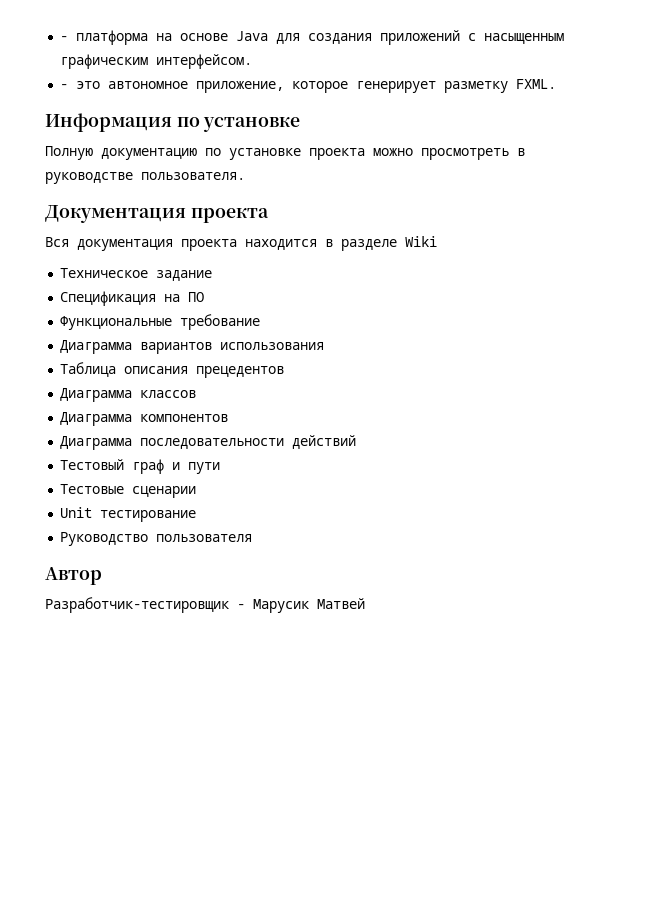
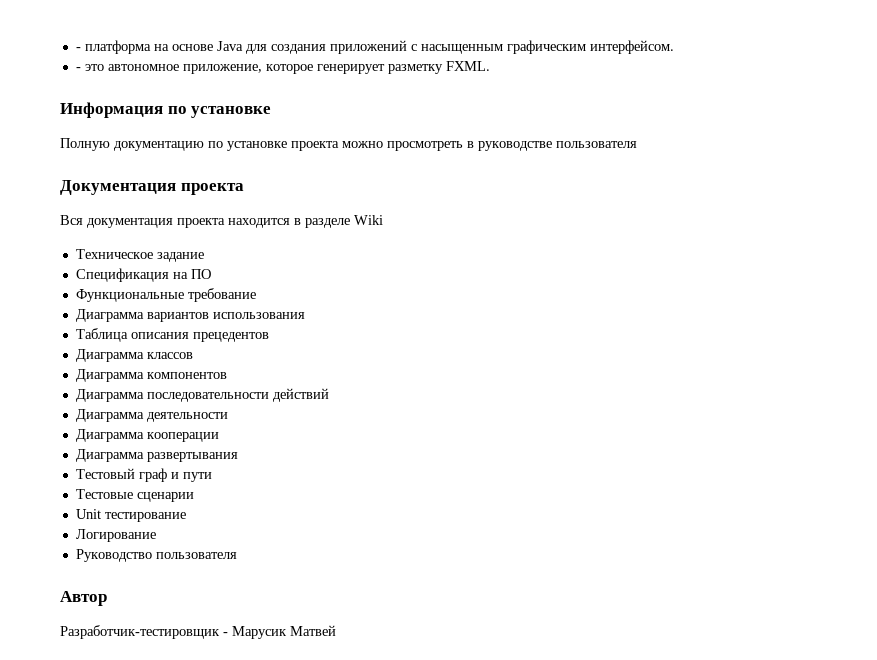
[141,172,245,180] пользователя. -> [556,141,637,148] пользователя
(357, 442) none -> [75,409,228,422] [75,429,219,442] [75,449,238,462] // Диаграмма деятельности // Диаграмма кооперации // Диаграмма развертывания
(197, 516) none -> [75,529,156,542] // Логирование

